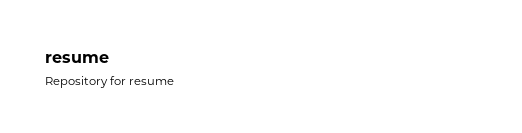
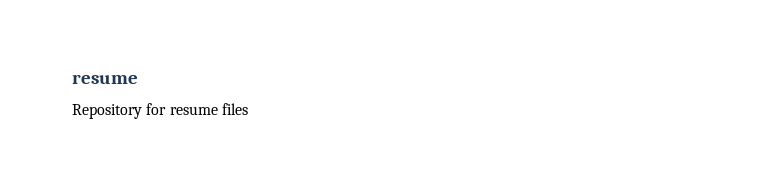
(175, 82) none -> [221,103,248,115] files

